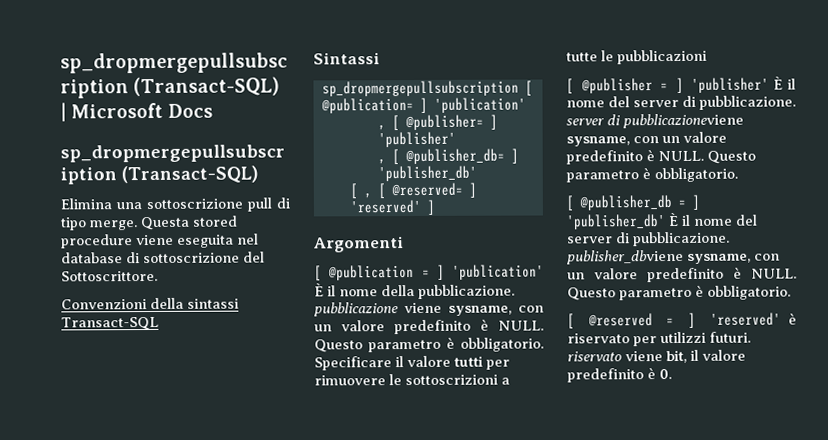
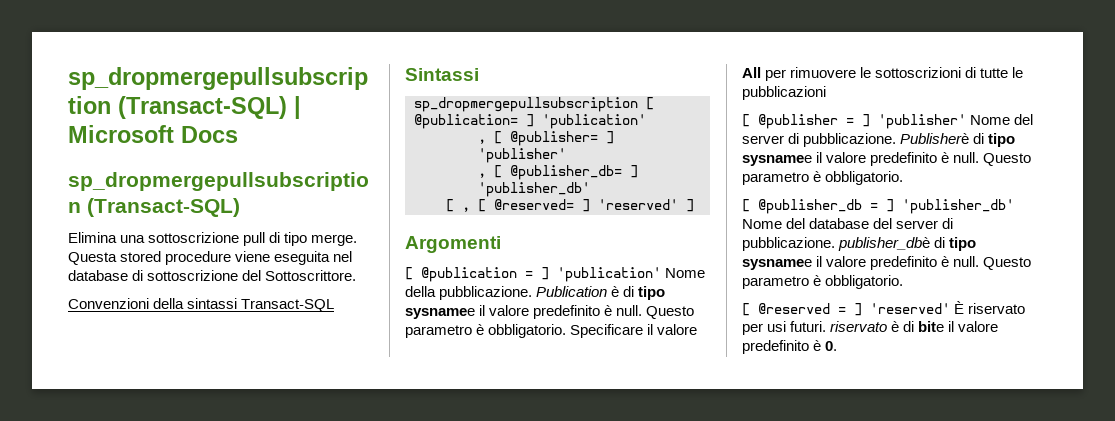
[314,283,515,299] [313,302,544,317] [314,318,544,335] È il nome della pubblicazione. pubblicazione viene sysname, con un valore predefinito è NULL. -> [665,268,706,278] [405,286,666,300] [405,305,643,319] Nome della pubblicazione. Publication è di tipo sysnamee il valore predefinito è null.
[454,355,483,367] tutti -> [742,67,761,78] All
[501,377,510,385] a -> [965,67,977,78] di
[773,76,796,90] [566,95,796,110] [566,113,744,129] [566,131,727,147] [566,149,704,165] È il nome del server di pubblicazione. server di pubblicazioneviene sysname, con un valore predefinito è NULL. -> [970,114,1034,125] [742,133,1016,147] [742,152,980,166] Nome del server di pubblicazione. Publisherè di tipo sysnamee il valore predefinito è null.
[668,212,758,227] [567,231,730,247] [566,249,780,265] [567,266,797,283] È il nome del server di pubblicazione. publisher_dbviene sysname, con un valore predefinito è NULL. -> [742,218,954,229] [742,237,977,251] [742,256,980,270] Nome del database del server di pubblicazione. publisher_dbè di tipo sysnamee il valore predefinito è null.
[788,312,797,325] è -> [954,301,965,314] È
[660,331,706,344] utilizzi -> [767,321,787,332] usi
[625,349,687,364] viene bit, -> [891,321,945,332] è di bite

